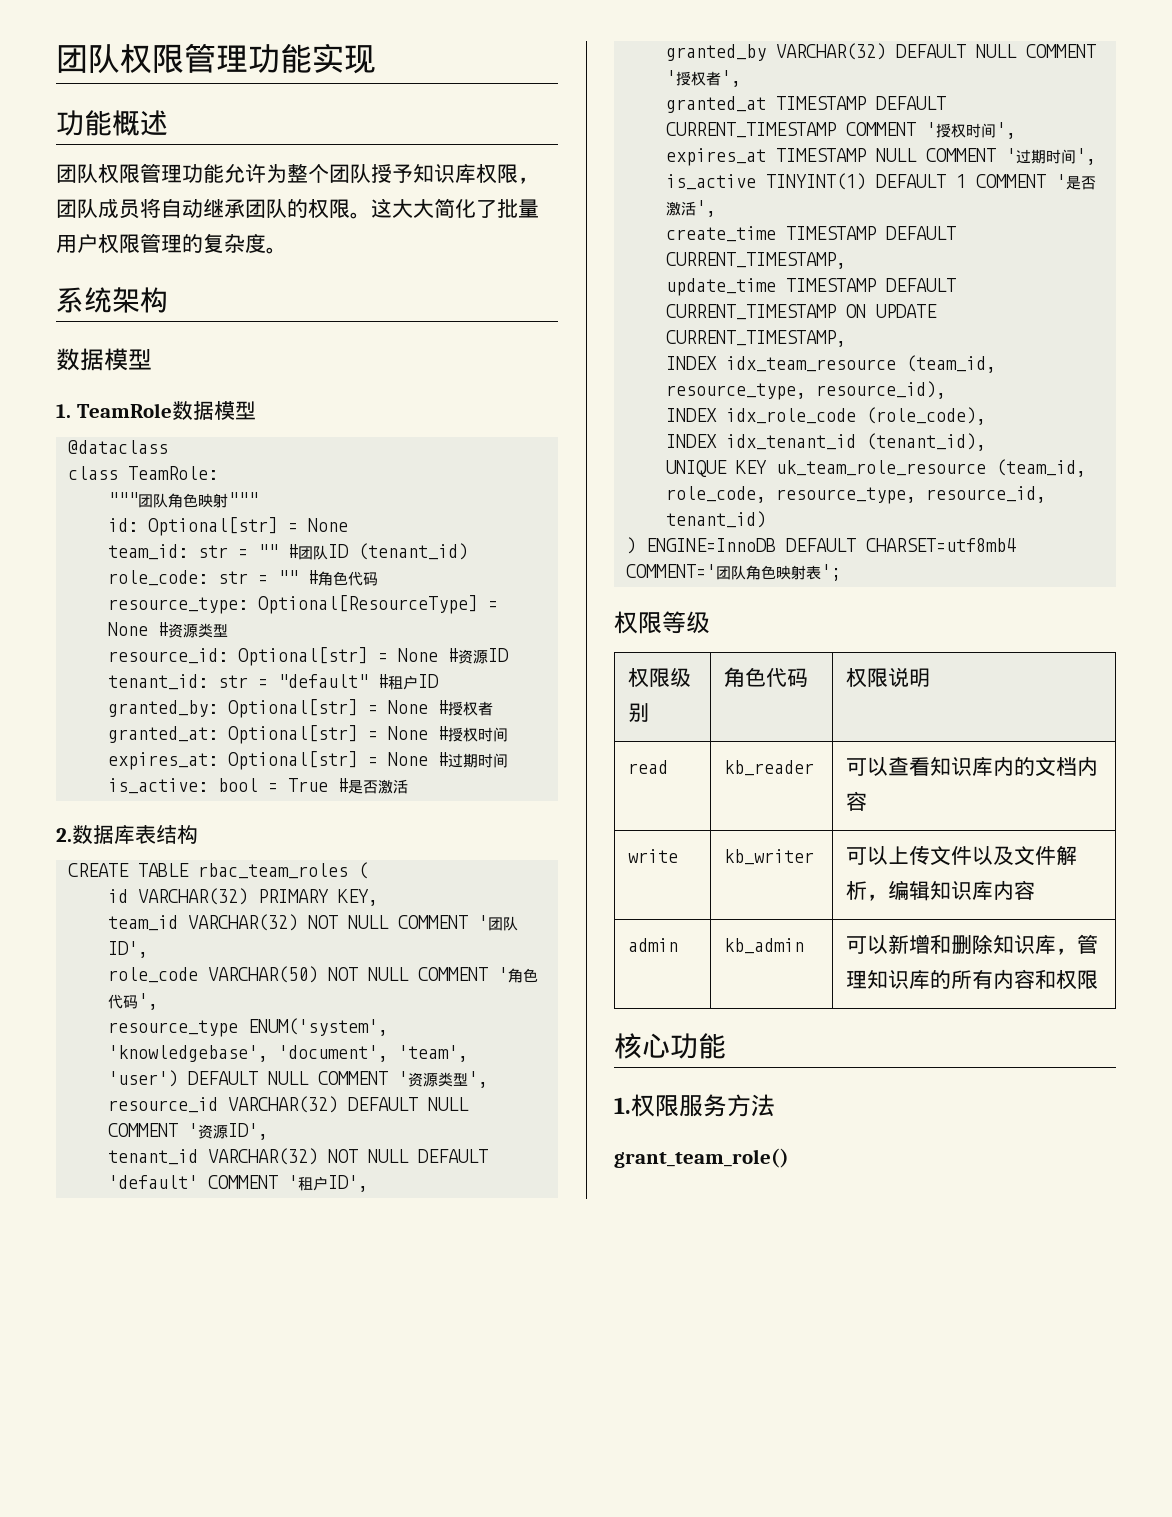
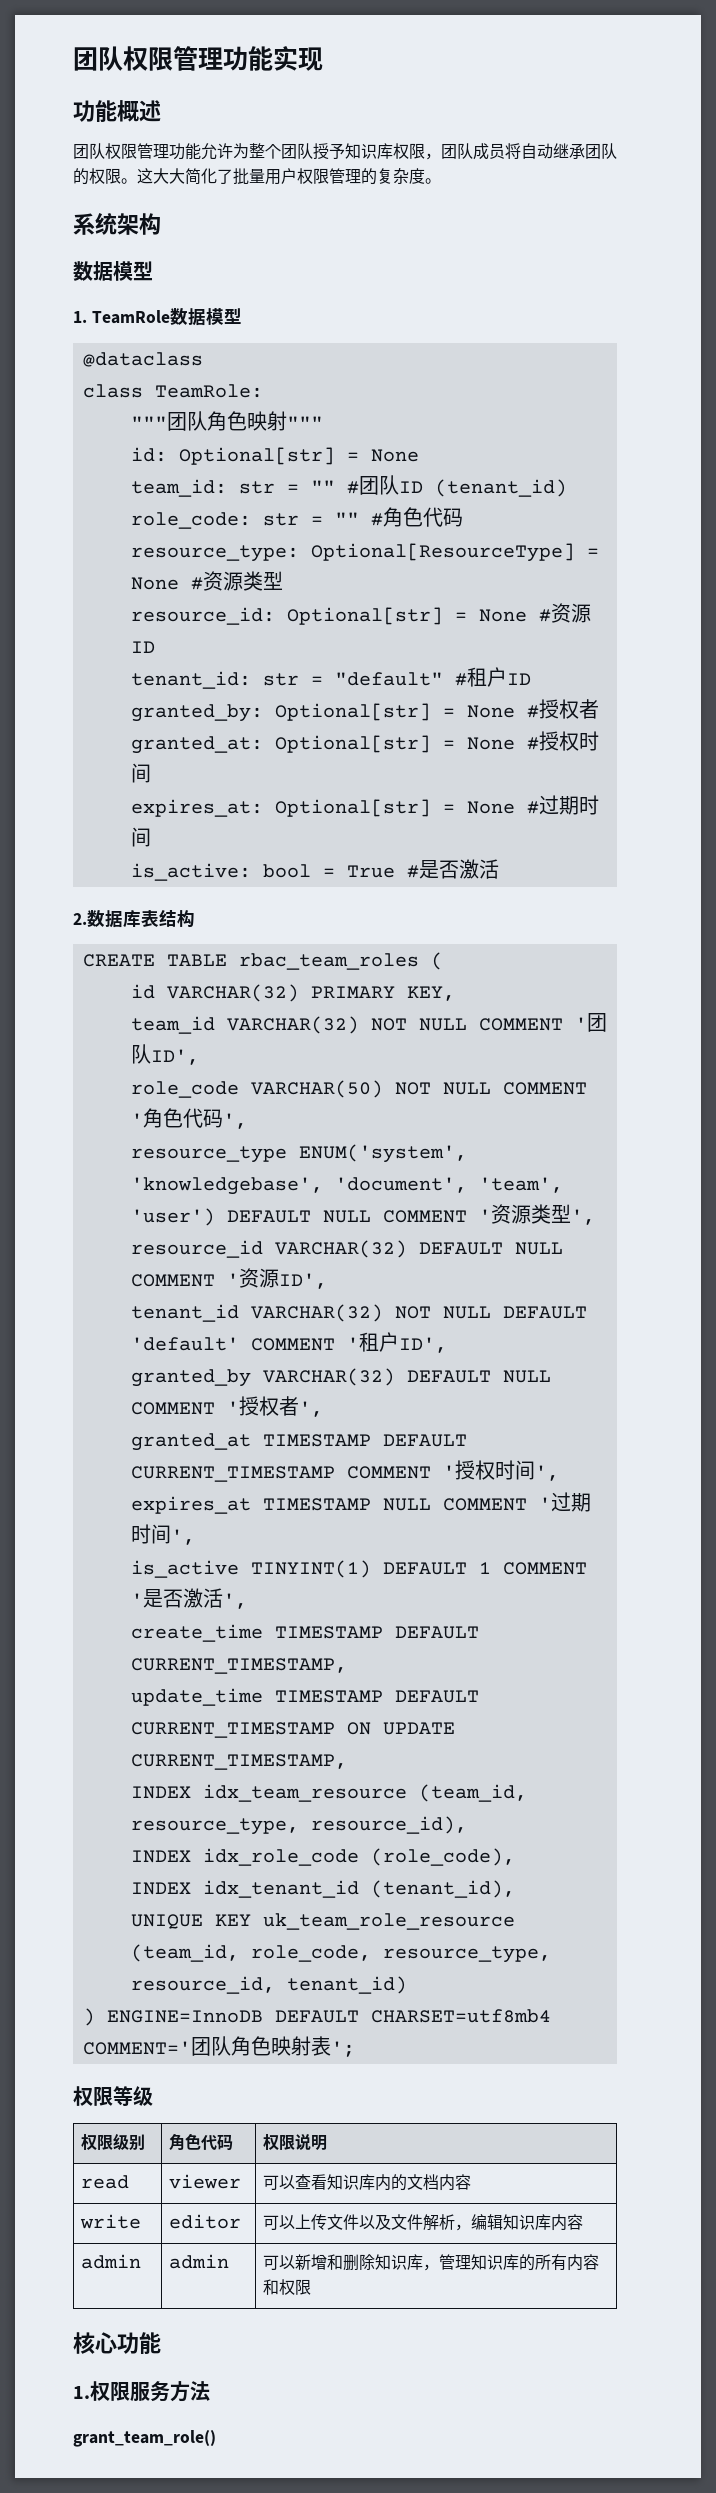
[723,760,814,776] kb_reader -> [168,2174,241,2189] viewer
[723,849,814,865] kb_writer -> [168,2214,241,2229] editor
[723,938,804,954] kb_admin -> [168,2254,229,2269] admin

